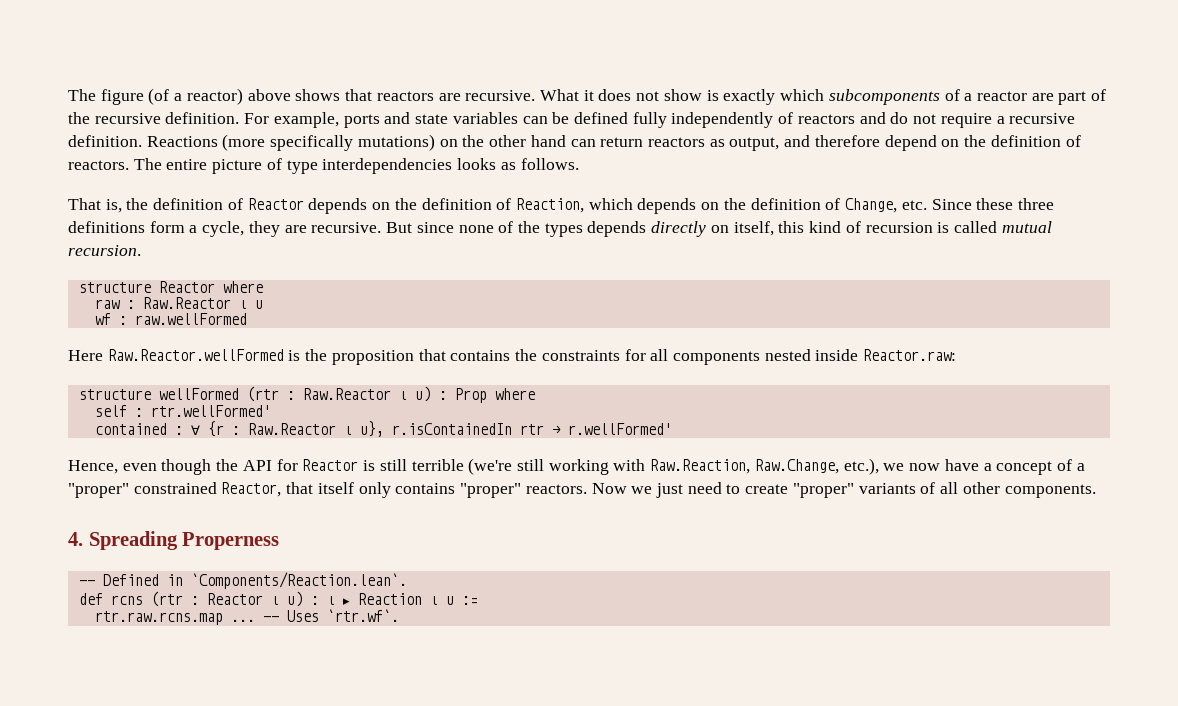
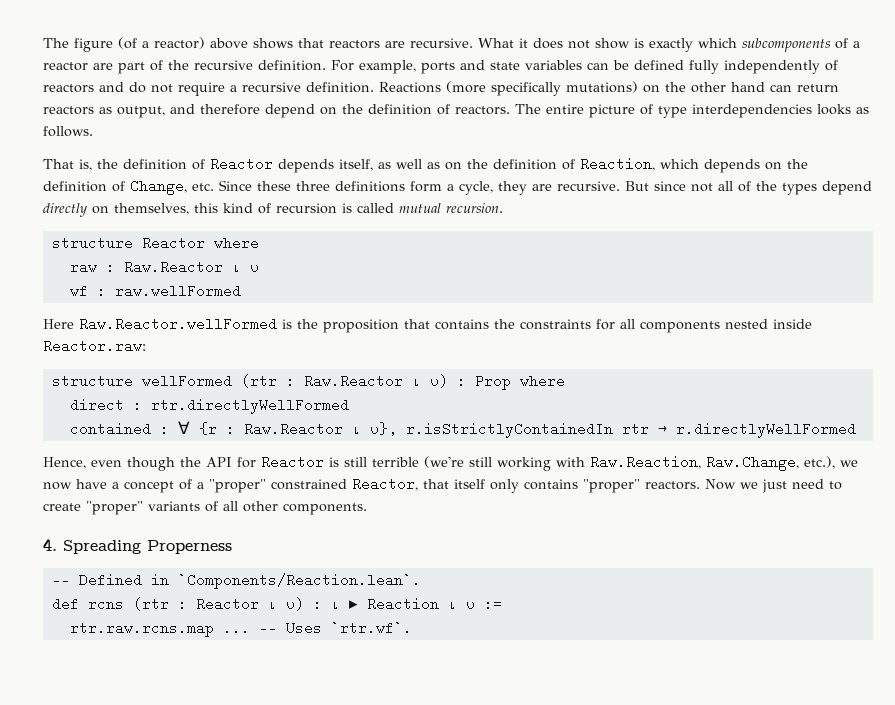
(368, 206) none -> [339,159,440,171] itself, as well as
[416,222,494,233] since none -> [654,181,733,192] since not all
[587,221,647,237] depends -> [822,181,872,195] depend
[733,221,774,236] itself, -> [114,203,189,215] themselves,
[94,405,271,417] self : rtr.wellFormed' -> [69,398,349,414] direct : rtr.directlyWellFormed
[391,423,512,435] r.isContainedIn -> [405,422,613,438] r.isStrictlyContainedIn
[567,423,672,435] r.wellFormed' -> [675,422,856,438] r.directlyWellFormed

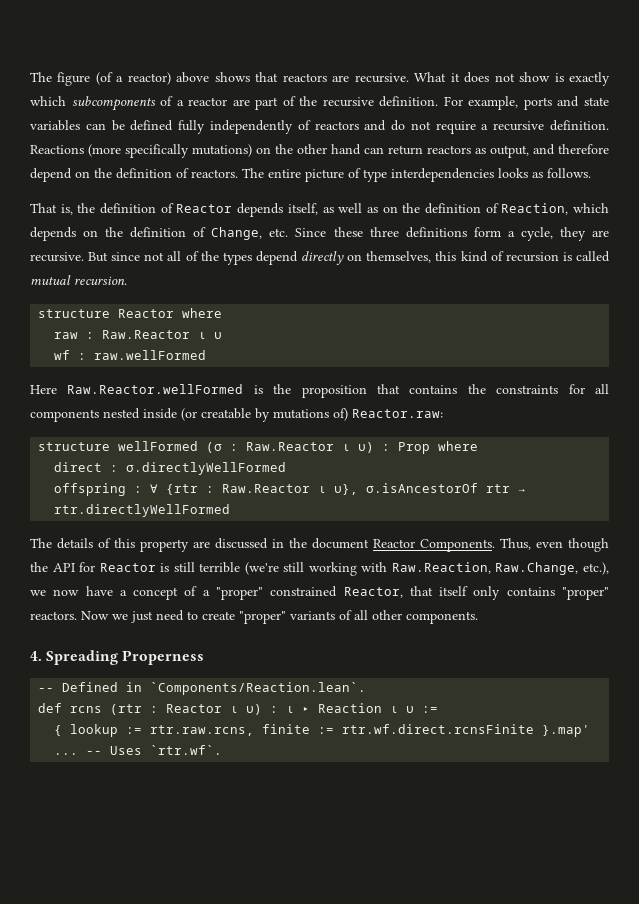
(812, 324) none -> [181,408,348,422] (or creatable by mutations of)
[240,374,277,388] (rtr -> [206,442,223,453] (σ
[150,398,349,414] [69,422,151,436] rtr.directlyWellFormed // contained -> [126,462,287,475] [54,483,127,496] σ.directlyWellFormed // offspring
[198,422,217,435] {r -> [166,484,199,495] {rtr
[405,422,613,438] r.isStrictlyContainedIn -> [366,483,479,493] σ.isAncestorOf
[675,422,856,438] [43,457,86,469] r.directlyWellFormed // Hence, -> [54,504,231,517] [30,538,531,552] rtr.directlyWellFormed // The details of this property are discussed in the document Reactor Components. Thus,
[69,621,214,637] rtr.raw.rcns.map -> [54,724,591,737] { lookup := rtr.raw.rcns, finite := rtr.wf.direct.rcnsFinite }.map'

